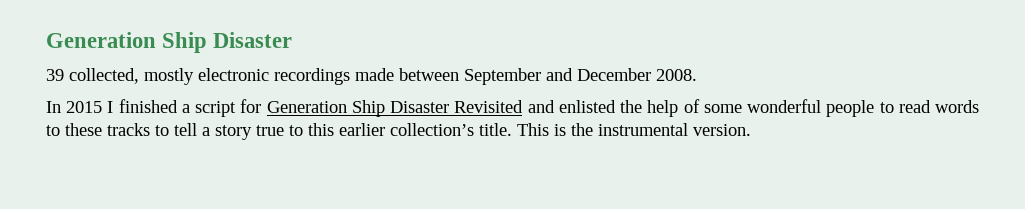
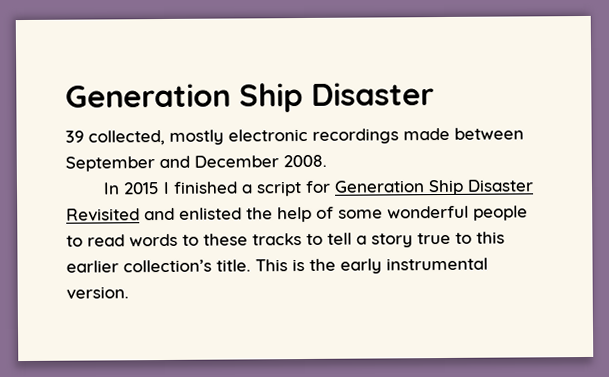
(593, 129) none -> [340,258,382,274] early

